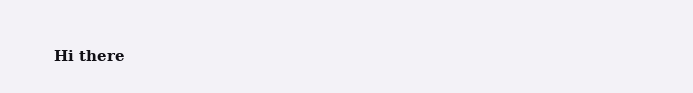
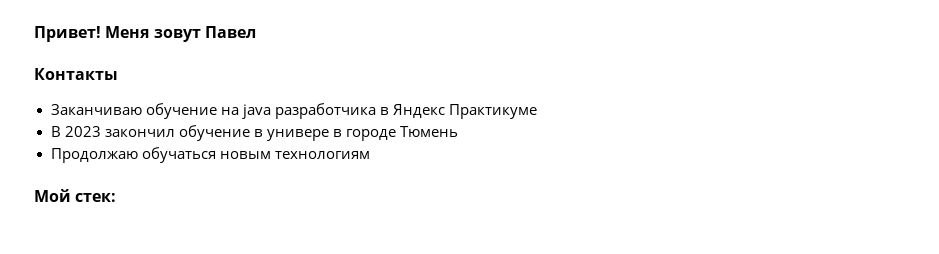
[54,50,125,61] Hi there -> [34,26,256,42] [34,68,118,80] [50,103,537,119] [50,125,458,141] [50,147,370,163] [34,189,117,202] Привет! Меня зовут Павел // Контакты // Заканчиваю обучение на java разработчика в Яндекс Практикуме // В 2023 закончил обучение в универе в городе Тюмень // Продолжаю обучаться новым технологиям // Мой стек:

